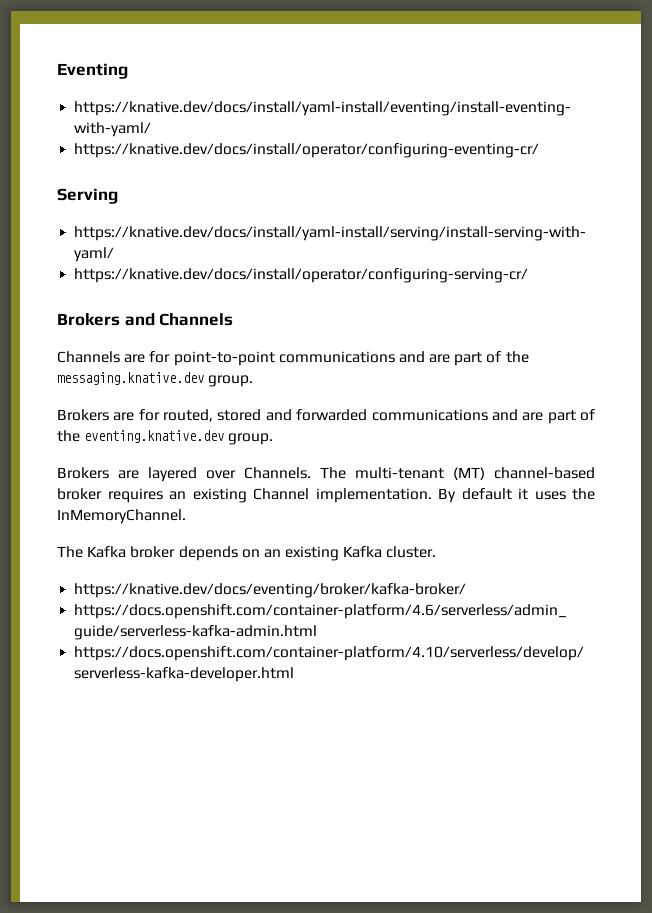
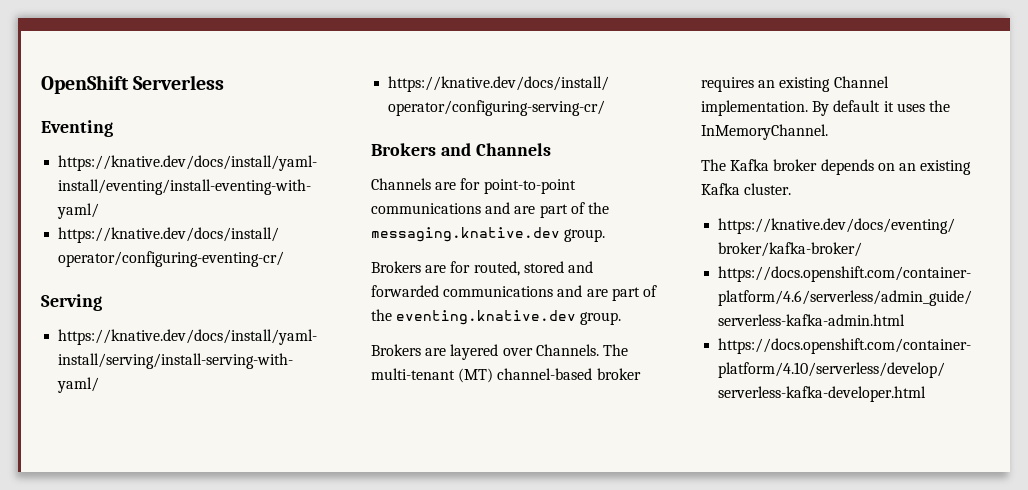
(57, 71) none -> [41,75,225,94] OpenShift Serverless //

